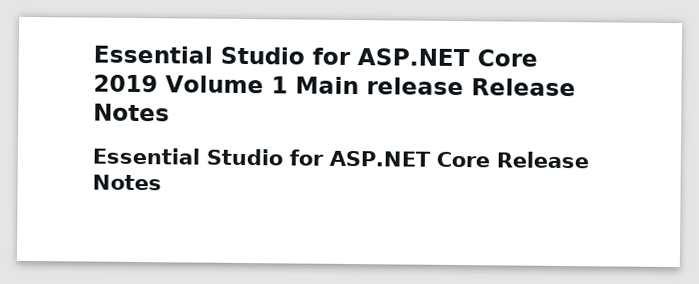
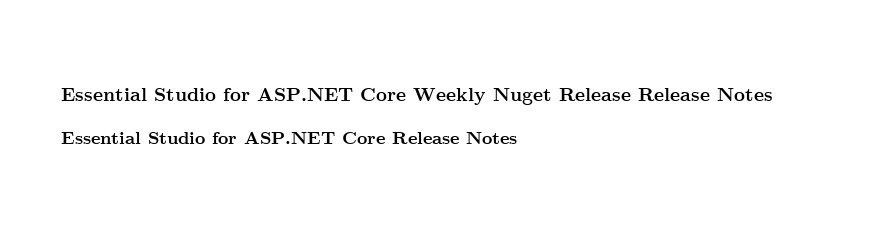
[93,45,538,67] [93,74,464,96] Essential Studio for ASP.NET Core 2019 Volume 1 Main release -> [61,88,631,105] Essential Studio for ASP.NET Core Weekly Nuget Release

